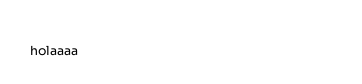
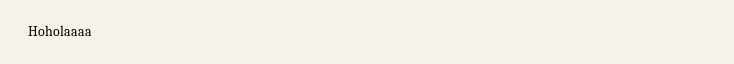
[30,45,78,56] holaaaa -> [28,25,92,36] Hoholaaaa

